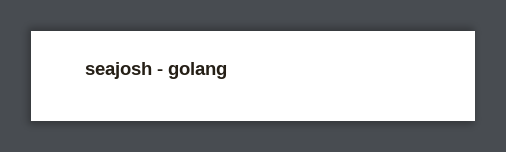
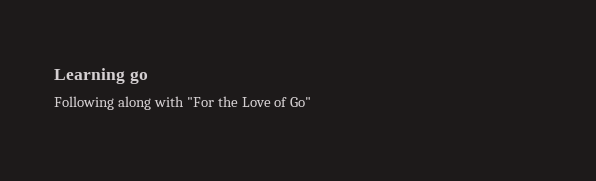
[85,62,227,79] seajosh - golang -> [54,68,148,84] [54,96,312,110] Learning go // Following along with "For the Love of Go"

